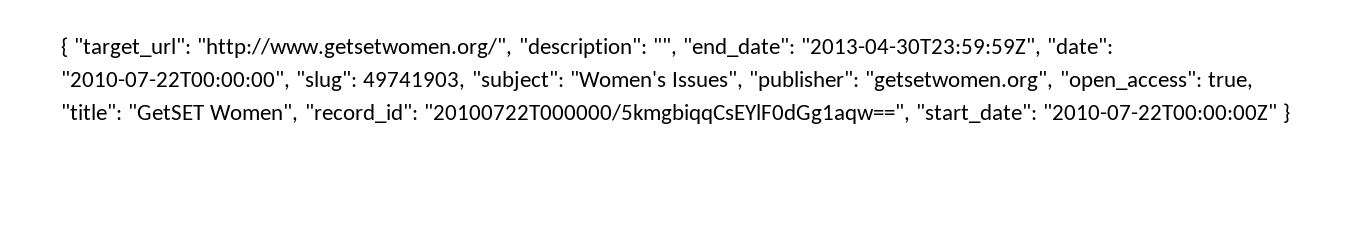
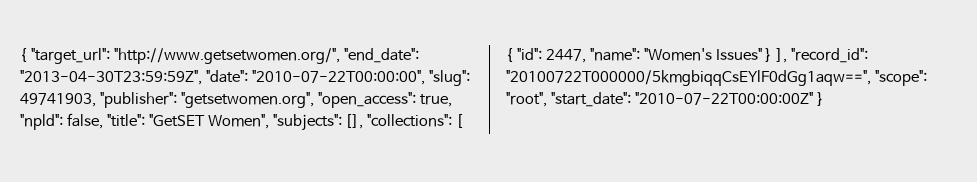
[518,38,677,58] "description": "", -> (340, 56) none
[471,71,744,91] "subject": "Women's Issues", -> (96, 100) none
(1253, 81) none -> [20,113,103,130] "npld": false,
[304,104,910,124] "record_id": "20100722T000000/5kmgbiqqCsEYlF0dGg1aqw==", -> [272,114,464,131] [506,48,869,63] [506,70,927,86] [506,92,547,107] "subjects": [], "collections": [ { "id": 2447, "name": "Women's Issues" } ], "record_id": "20100722T000000/5kmgbiqqCsEYlF0dGg1aqw==", "scope": "root",

